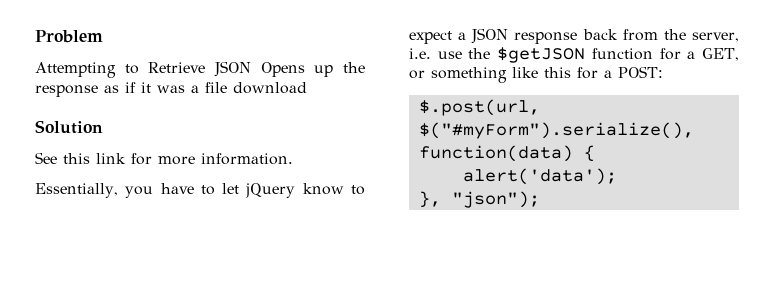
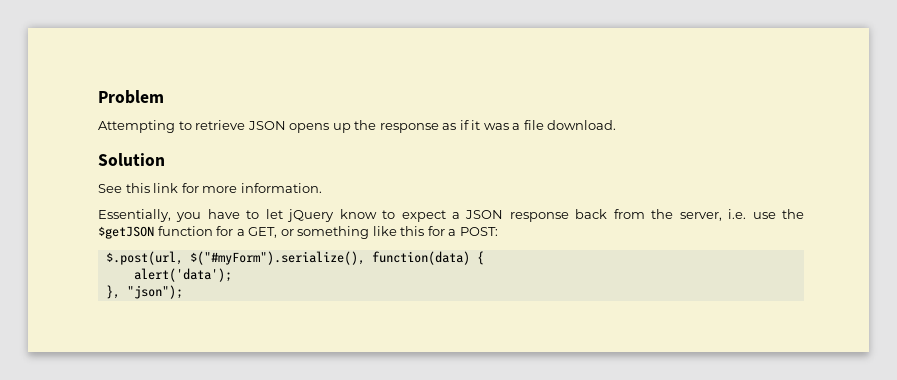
[148,61,305,77] Retrieve JSON Opens -> [195,120,330,133] retrieve JSON opens
[233,82,307,94] download -> [547,120,617,130] download.

